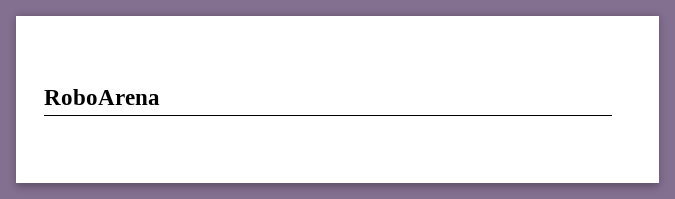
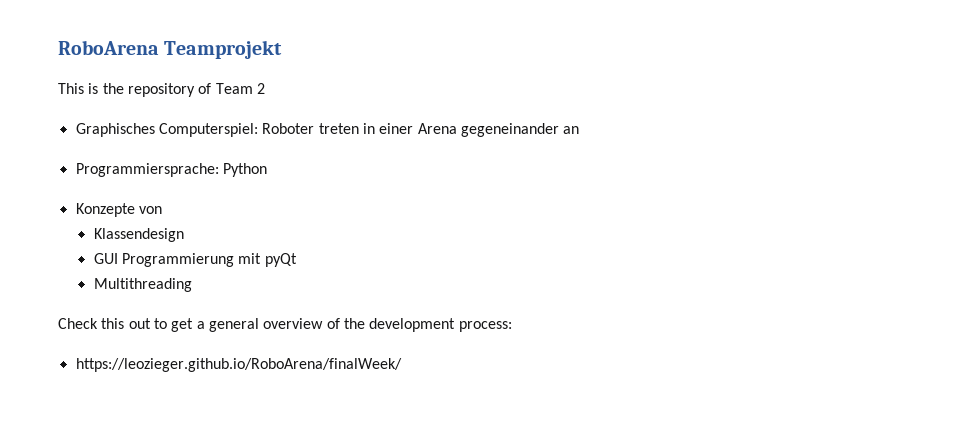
(160, 97) none -> [164,40,283,59] [58,83,265,97] [75,123,580,137] [75,163,267,177] [75,203,162,217] [93,228,184,242] [93,253,297,267] [93,278,192,292] [58,318,512,332] [75,358,402,372] Teamprojekt // This is the repository of Team 2 // Graphisches Computerspiel: Roboter treten in einer Arena gegeneinander an // Programmiersprache: Python // Konzepte von // Klassendesign // GUI Programmierung mit pyQt // Multithreading // Check this out to get a general overview of the development process: // https://leozieger.github.io/RoboArena/finalWeek/

